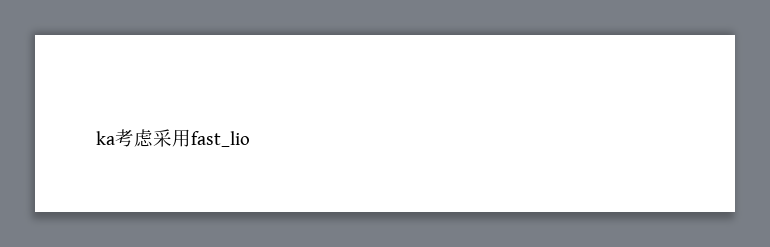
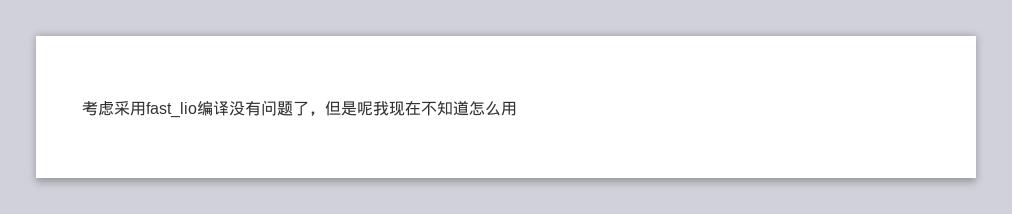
[96,131,115,145] ka -> (82, 108) none
(250, 139) none -> [197,100,517,116] 编译没有问题了，但是呢我现在不知道怎么用

